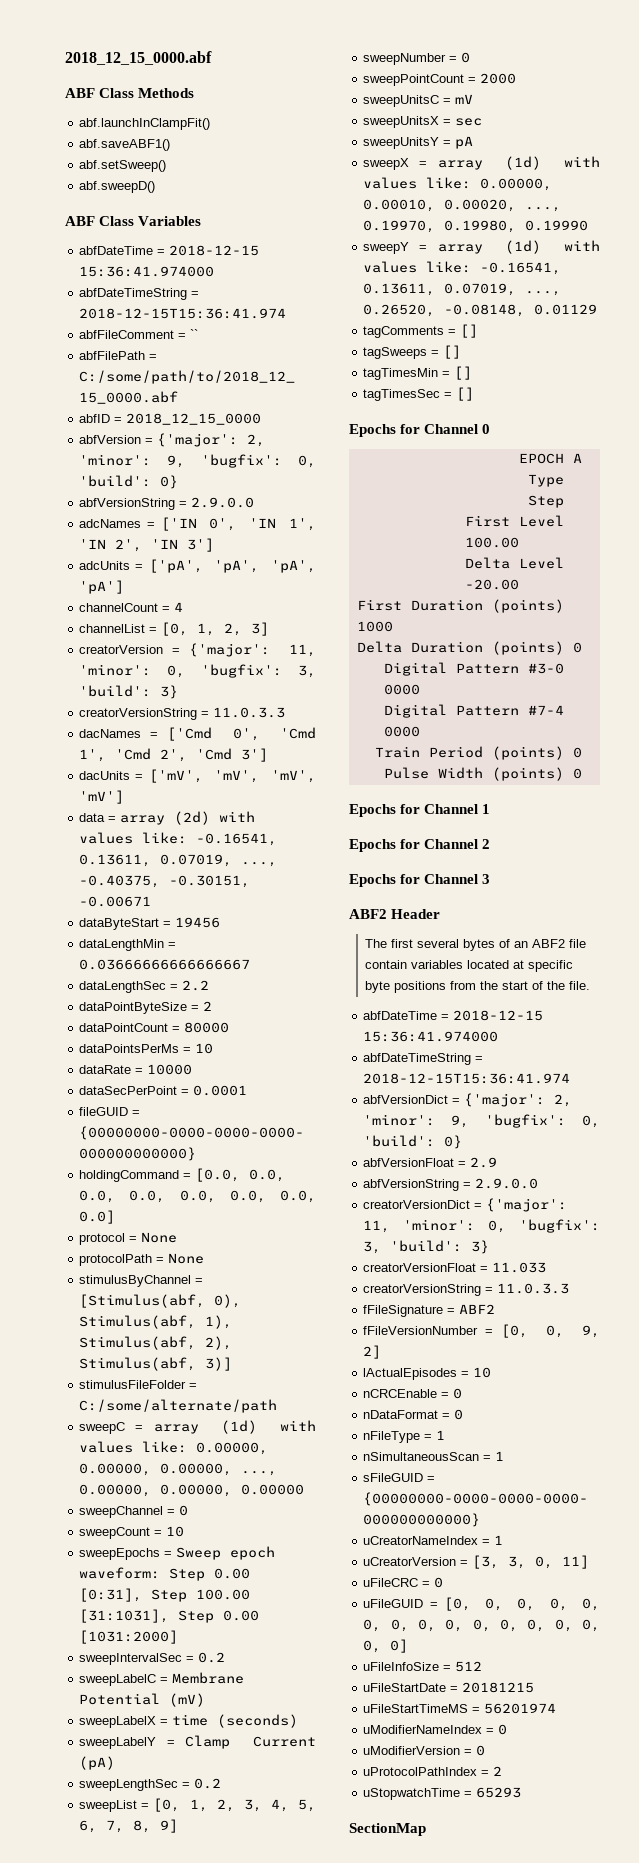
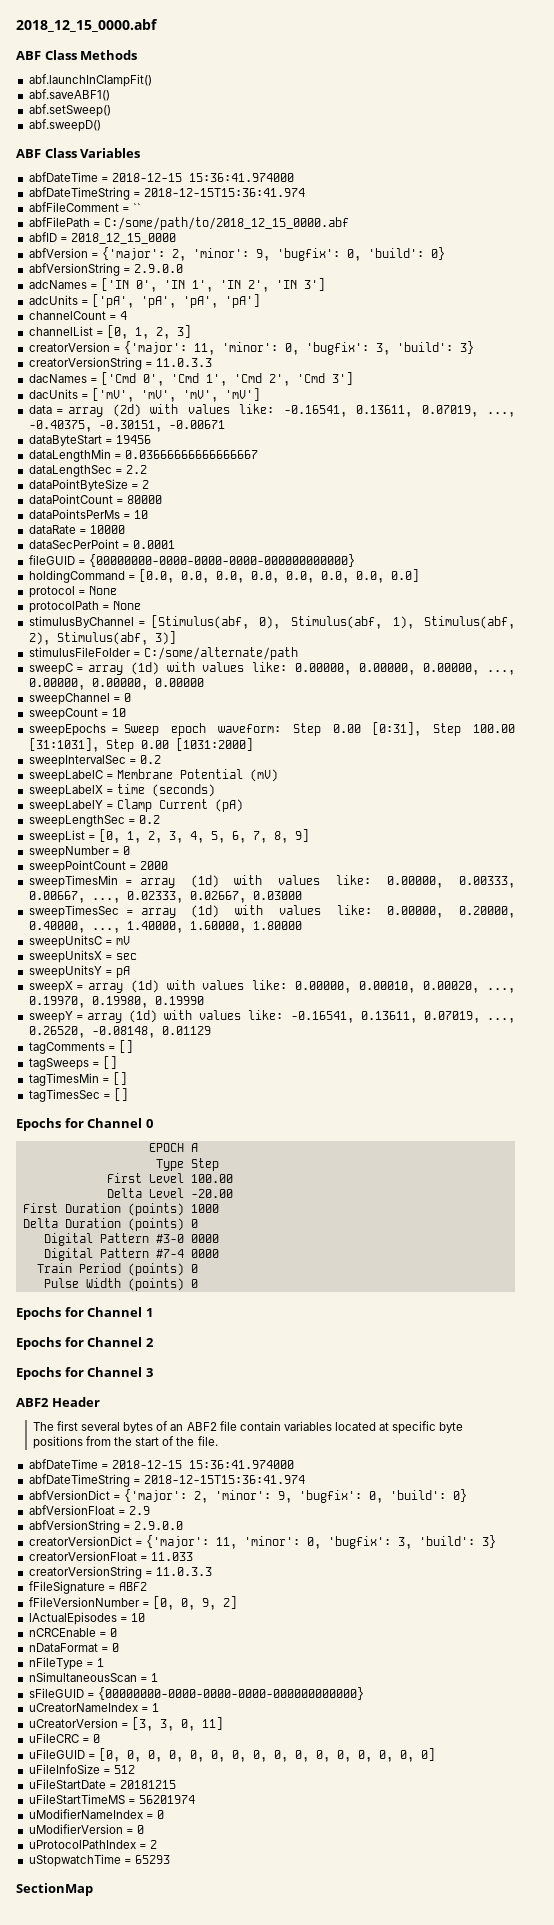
(517, 78) none -> [28,875,515,888] [28,891,302,903] [28,905,516,918] [28,921,302,933] // sweepTimesMin = array (1d) with values like: 0.00000, 0.00333, 0.00667, ..., 0.02333, 0.02667, 0.03000 // sweepTimesSec = array (1d) with values like: 0.00000, 0.20000, 0.40000, ..., 1.40000, 1.60000, 1.80000

